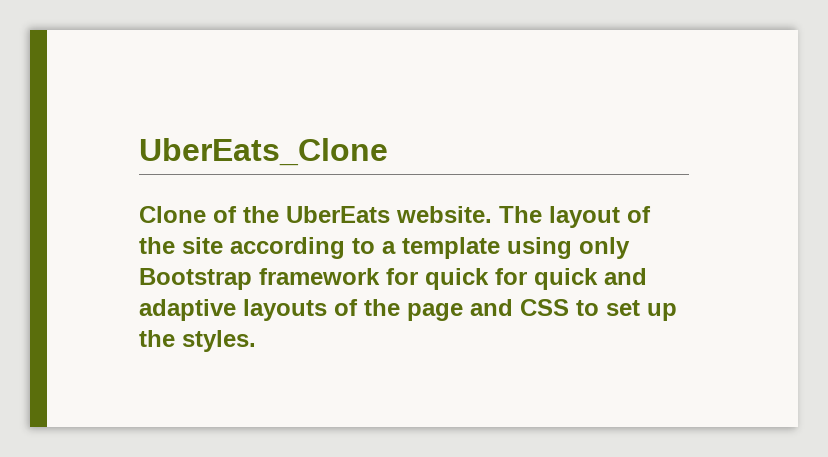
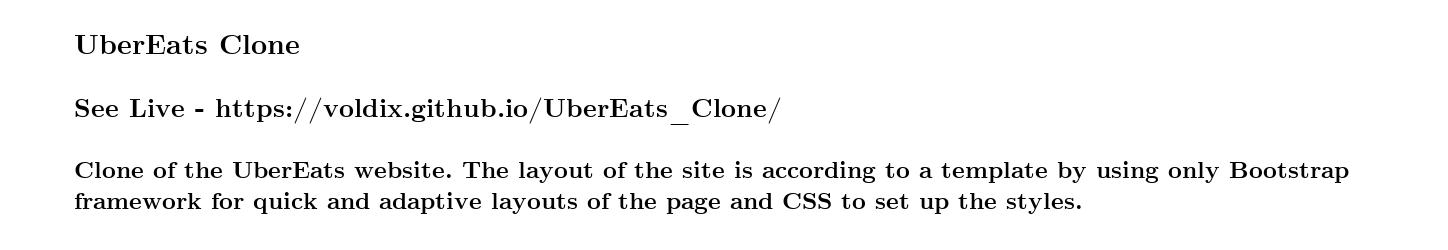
[139,138,388,166] UberEats_Clone -> [74,35,300,54] [74,97,782,125] UberEats Clone // See Live - https://voldix.github.io/UberEats_Clone/
(223, 245) none -> [734,161,753,178] is
(500, 248) none -> [1057,162,1087,183] by
[495,268,598,290] for quick -> (318, 203) none

